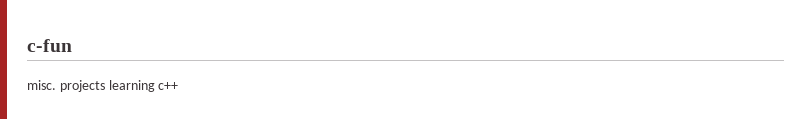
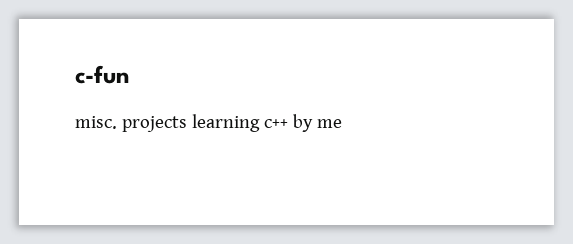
(179, 86) none -> [292,114,342,132] by me

